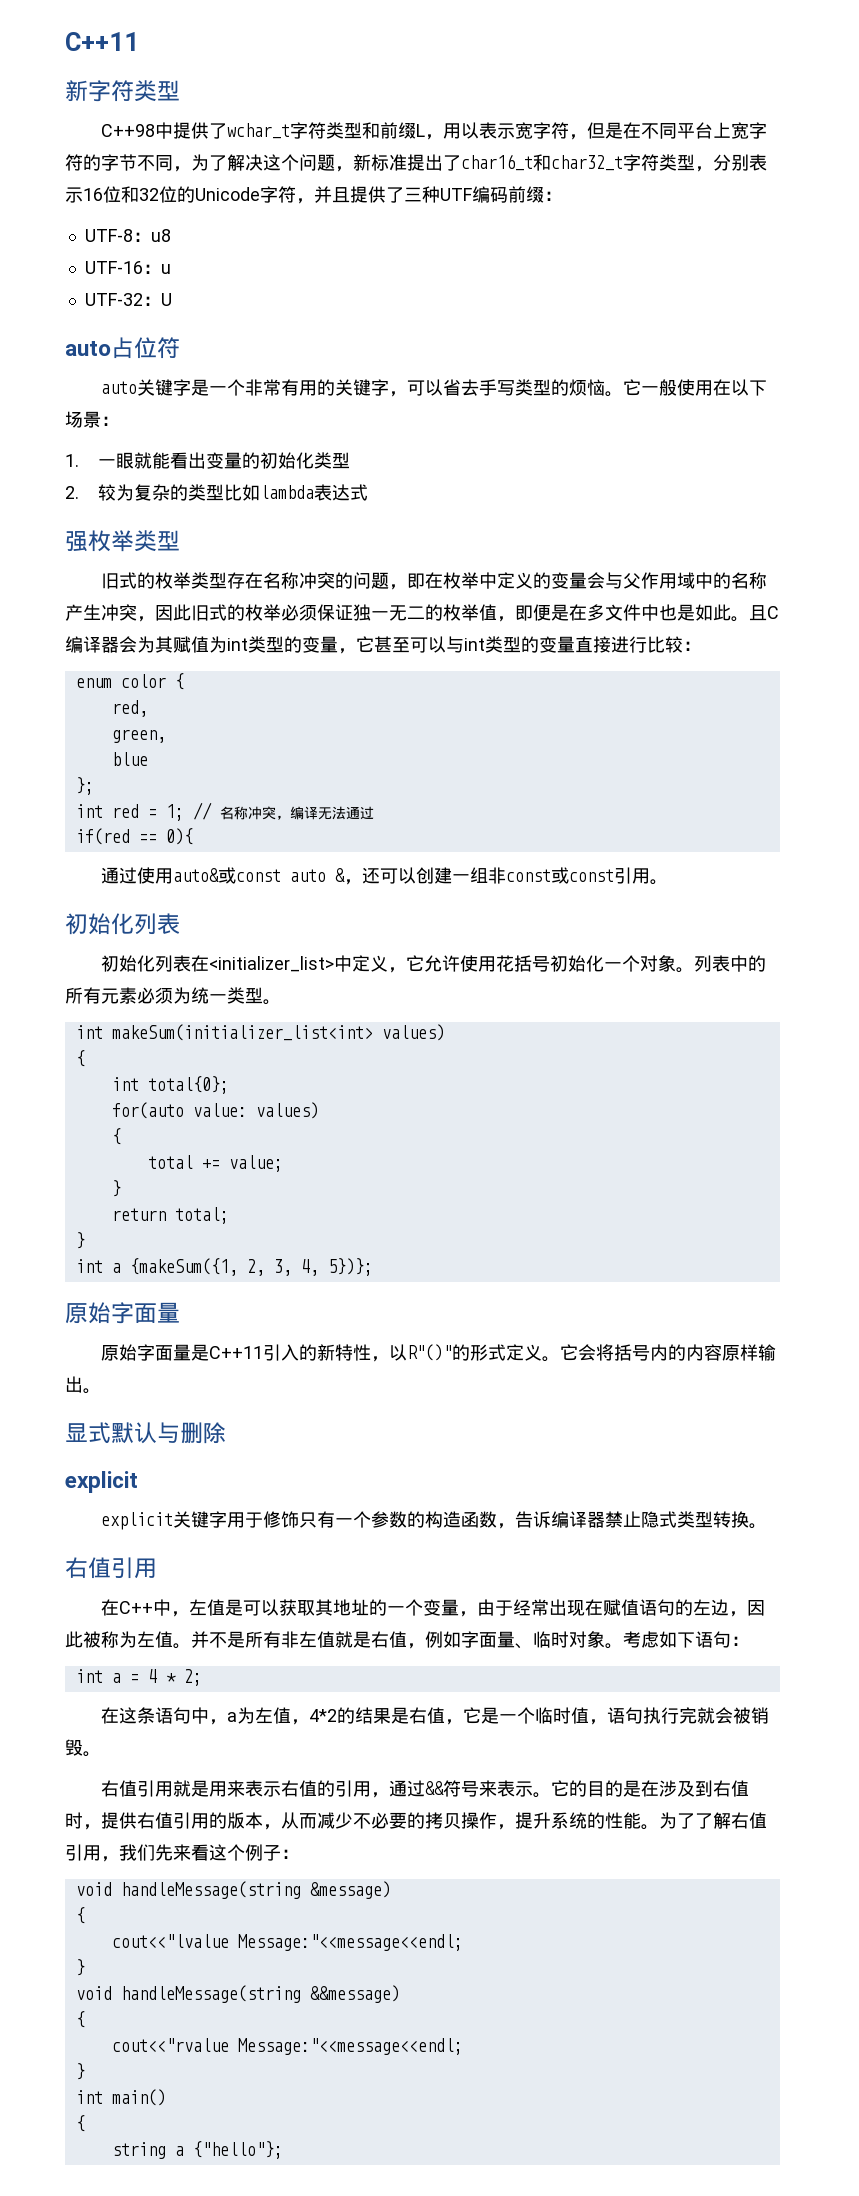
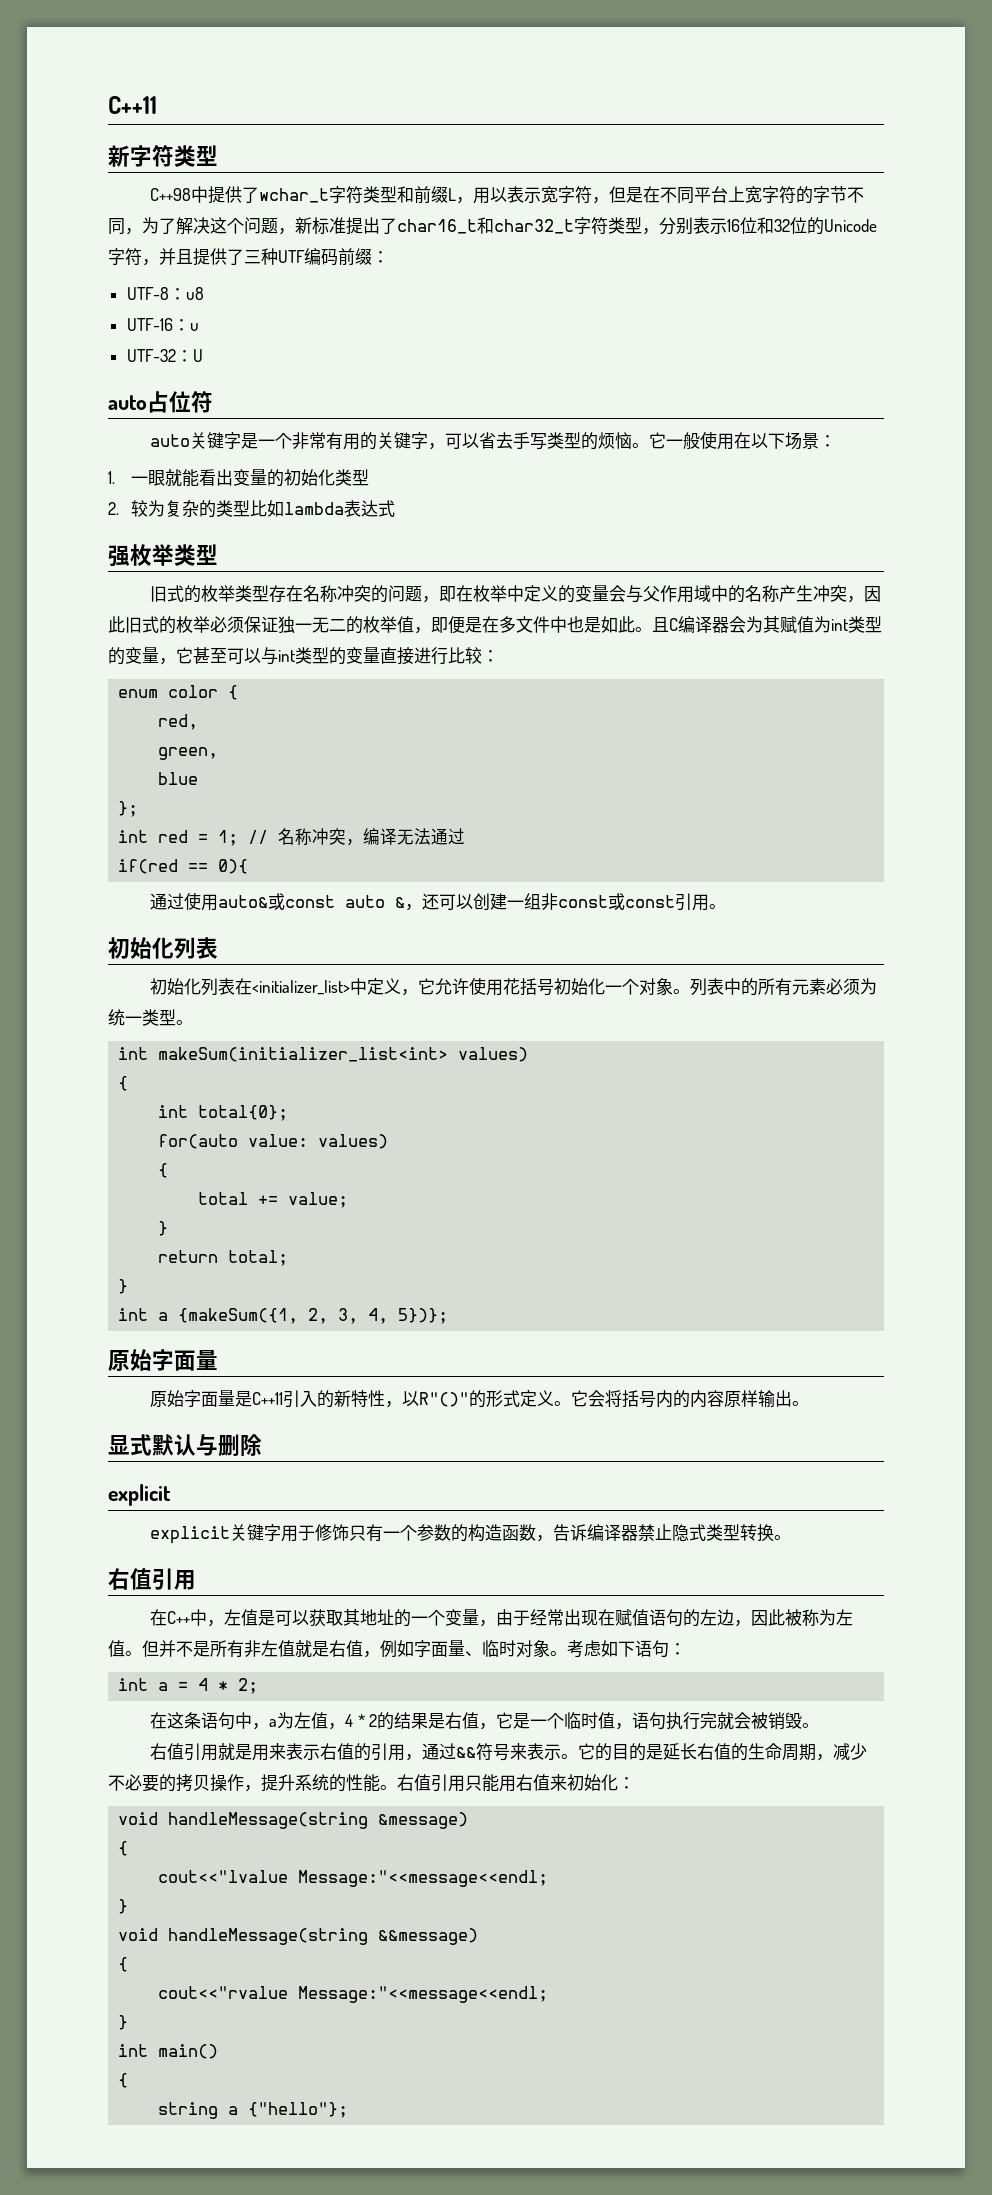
(191, 1646) none -> [142,1640,159,1657] 但
[308,1709,337,1722] 4*2 -> [345,1714,378,1727] 4 * 2
[640,1780,749,1797] [65,1812,317,1830] 在涉及到右值时，提供右值引用的版本，从而 -> [663,1743,834,1761] 延长右值的生命周期，
[659,1812,767,1829] [65,1844,281,1862] 为了了解右值引用，我们先来看这个例子 -> [397,1774,618,1792] 右值引用只能用右值来初始化

